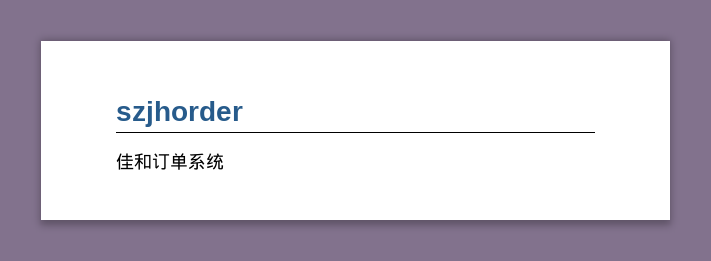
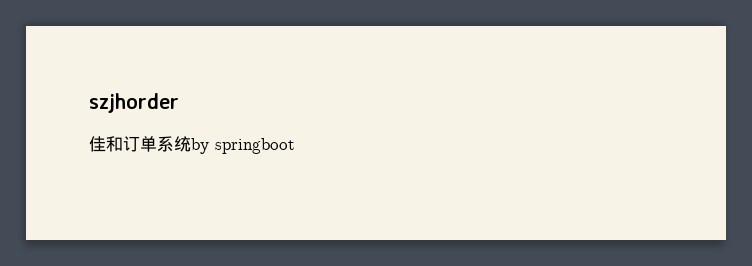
(224, 161) none -> [191,138,295,154] by springboot

